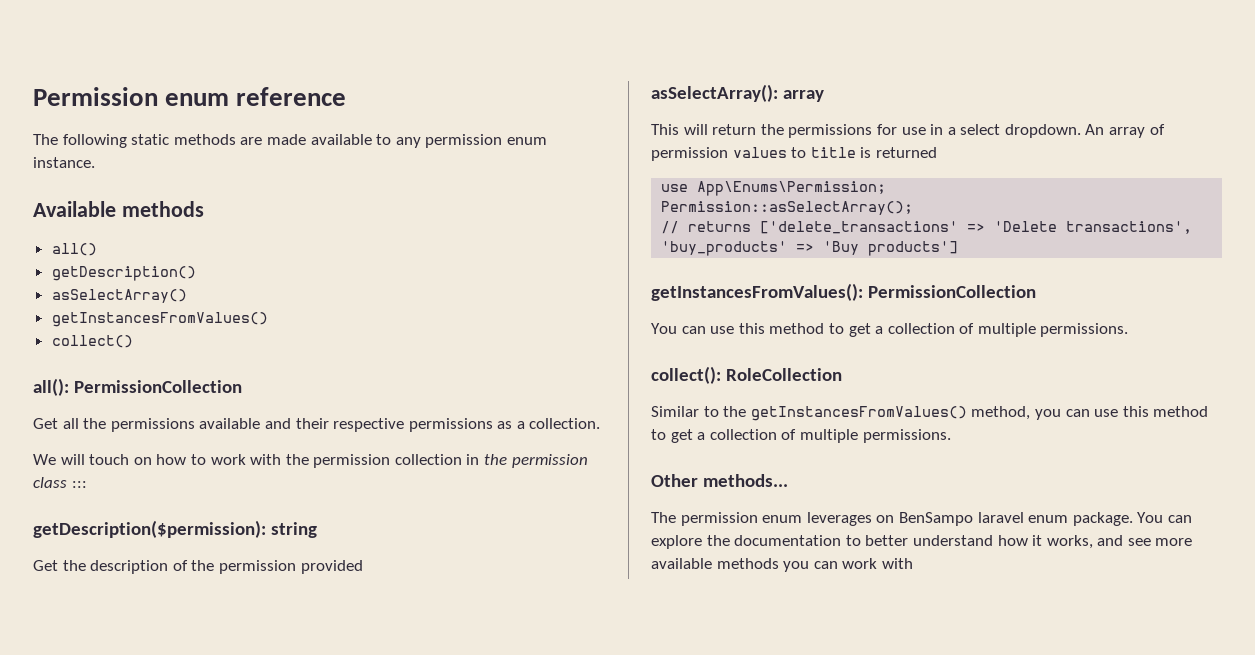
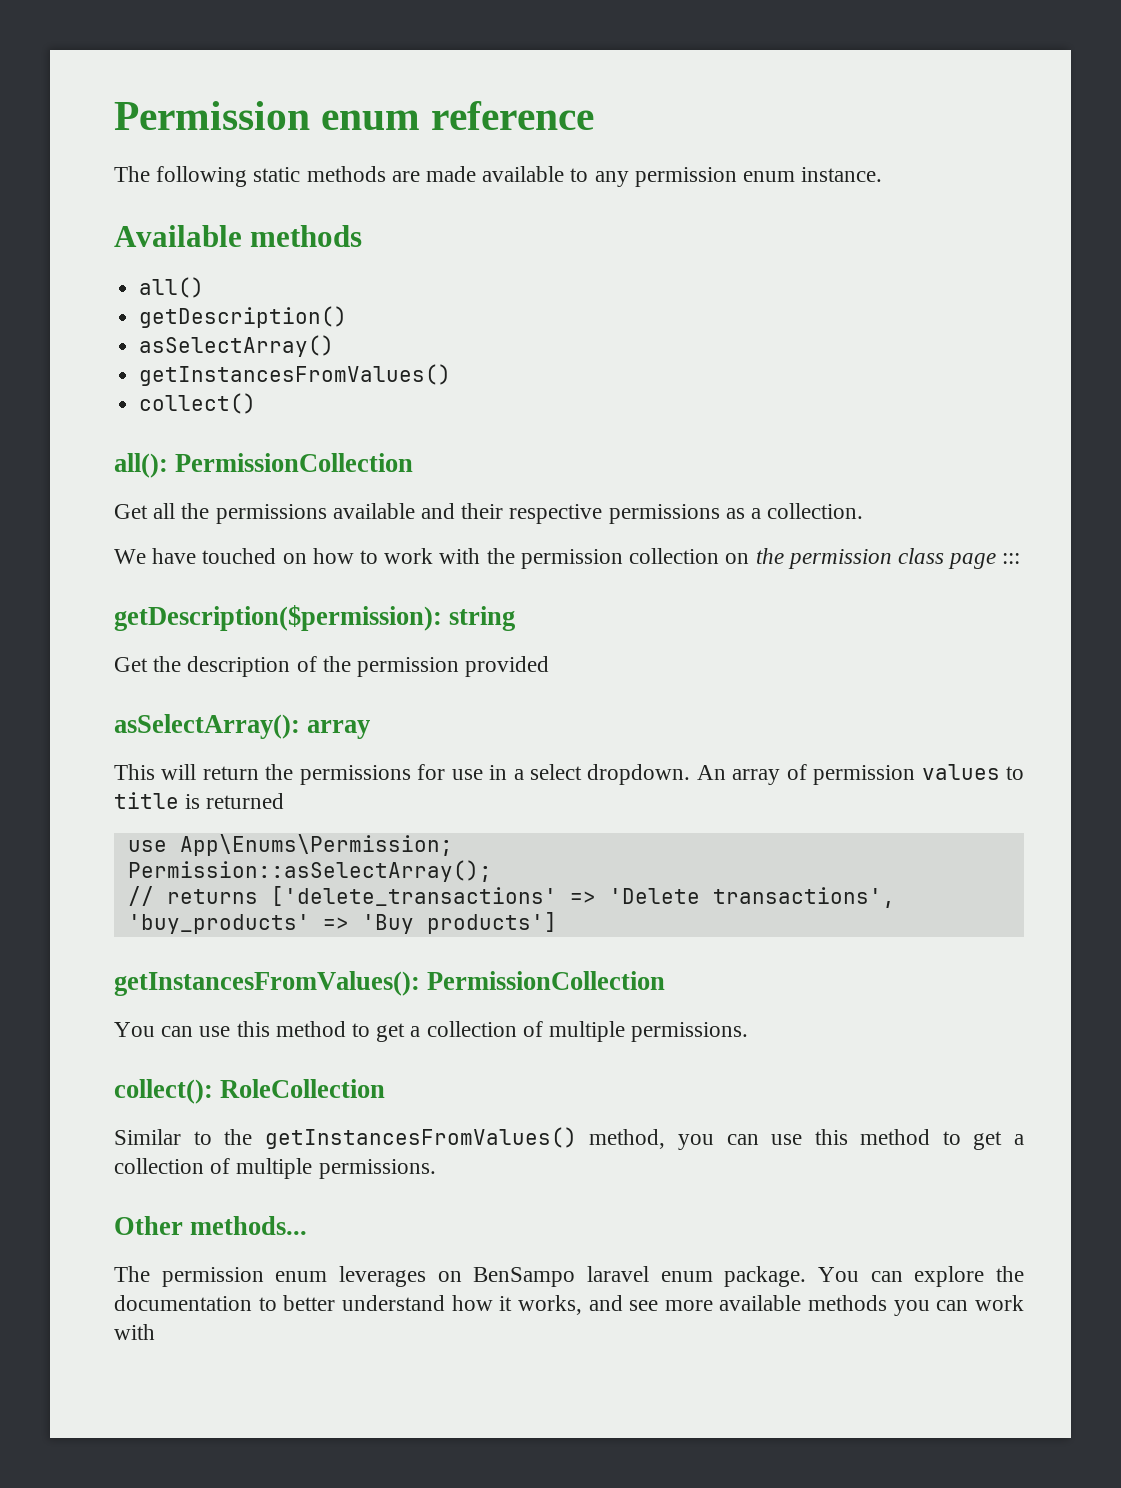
[60,454,130,465] will touch -> [152,548,277,564] have touched
[466,454,480,465] in -> [725,553,750,564] on
(67, 482) none -> [948,553,997,569] page

